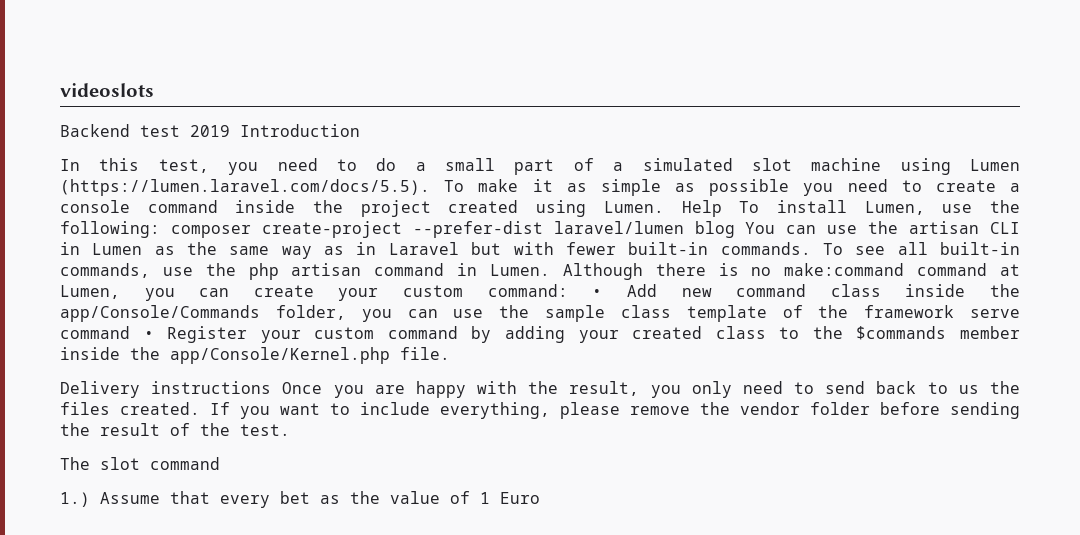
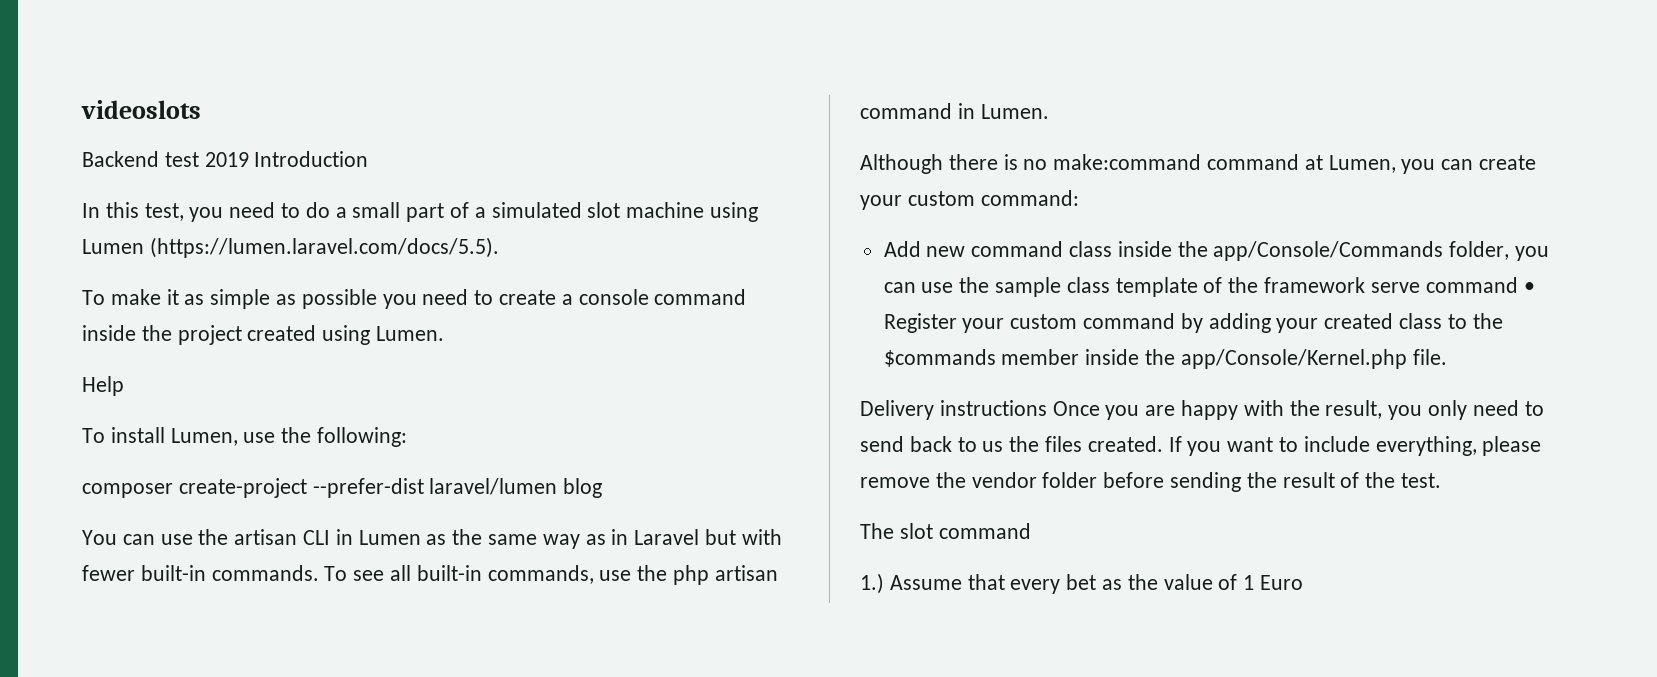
(430, 187) none -> (499, 247) //
(664, 207) none -> (445, 333) //
(722, 208) none -> (124, 386) //
(160, 229) none -> (408, 437) //
(735, 229) none -> (603, 488) //
(550, 270) none -> (1049, 111) //
[592,289,603,297] • -> (1079, 198) //

